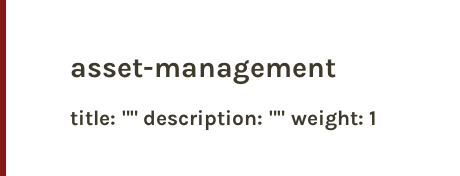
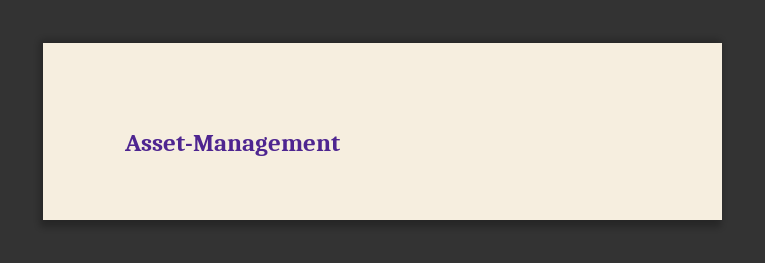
[70,59,336,85] [70,110,377,131] asset-management // title: "" description: "" weight: 1 -> [124,135,341,156] Asset-Management

